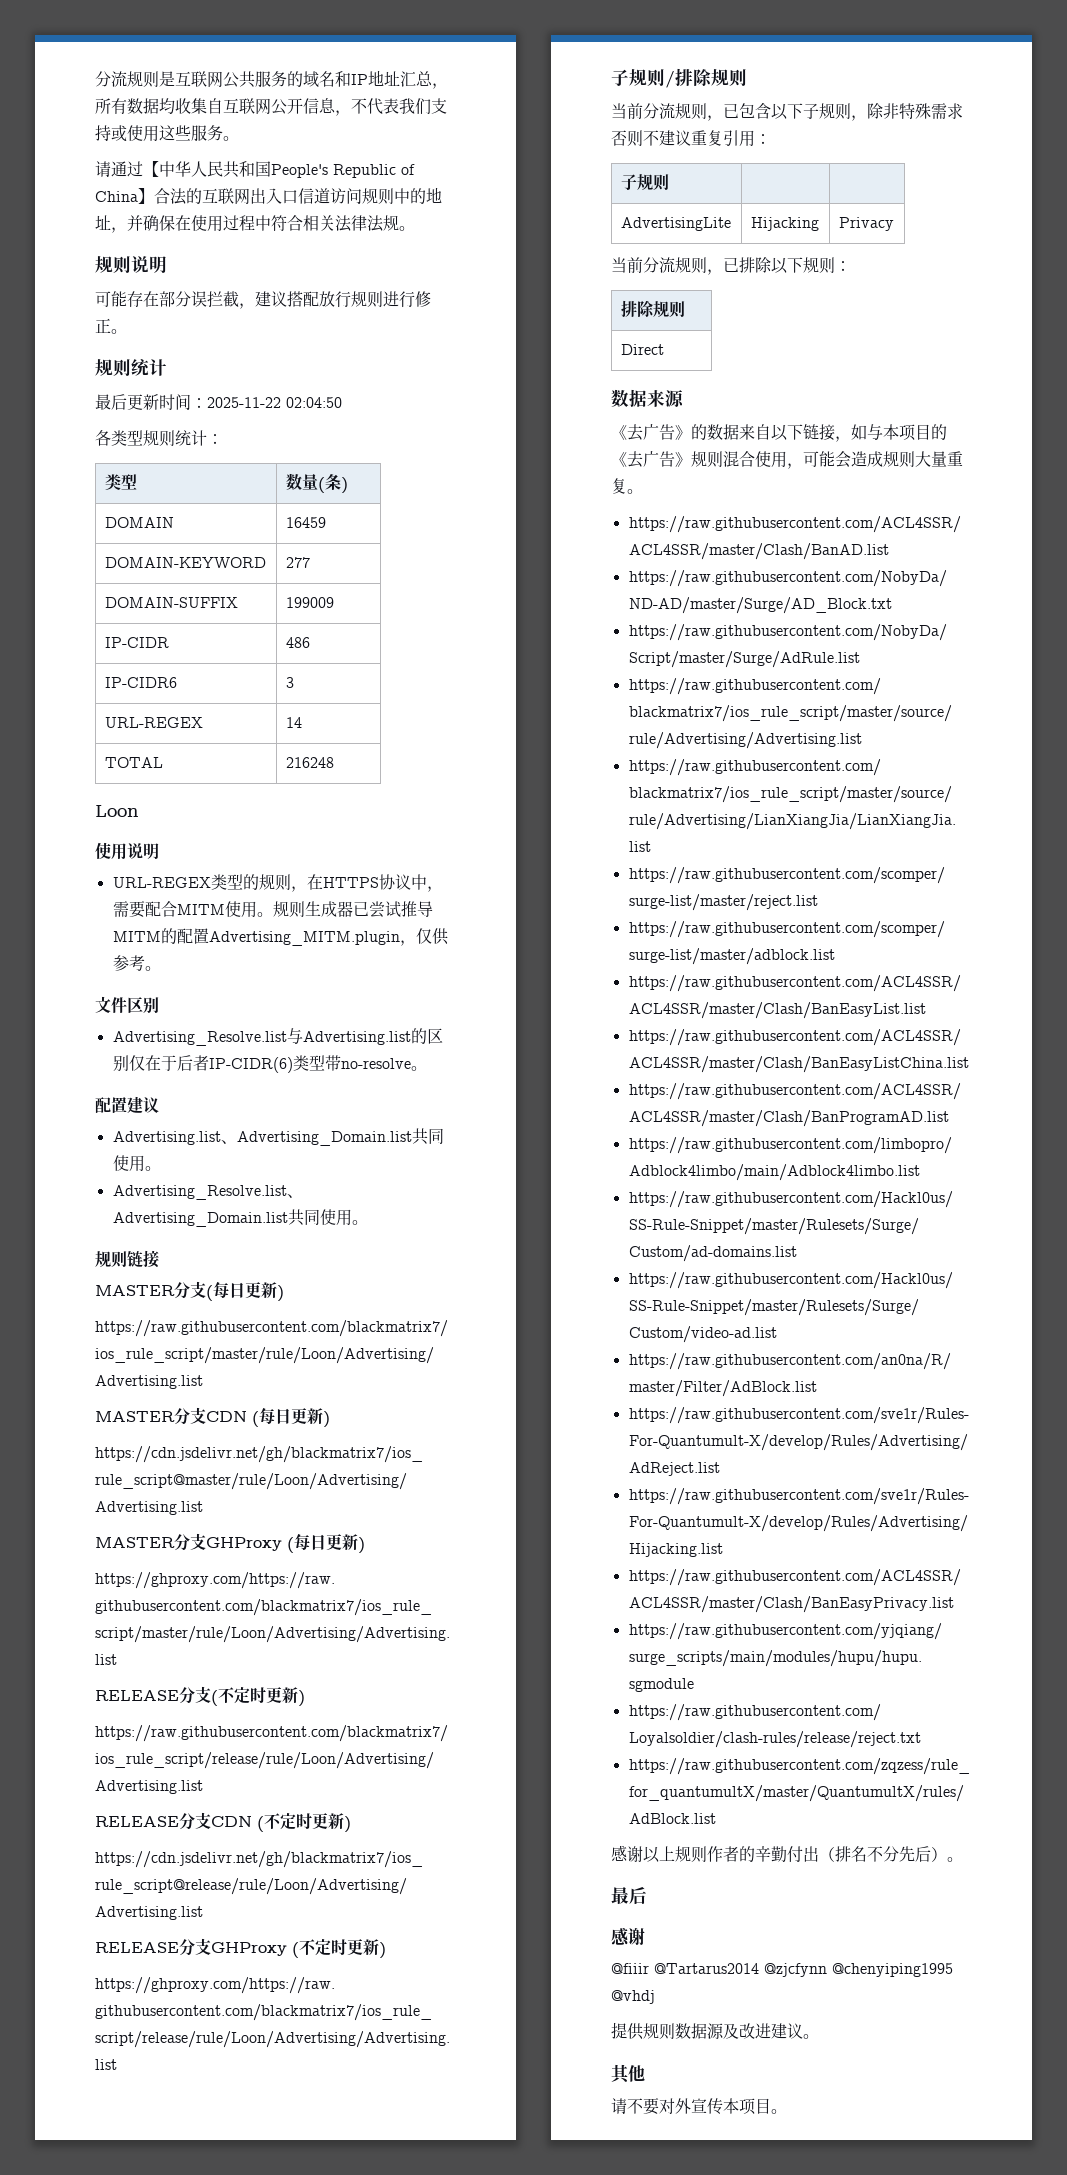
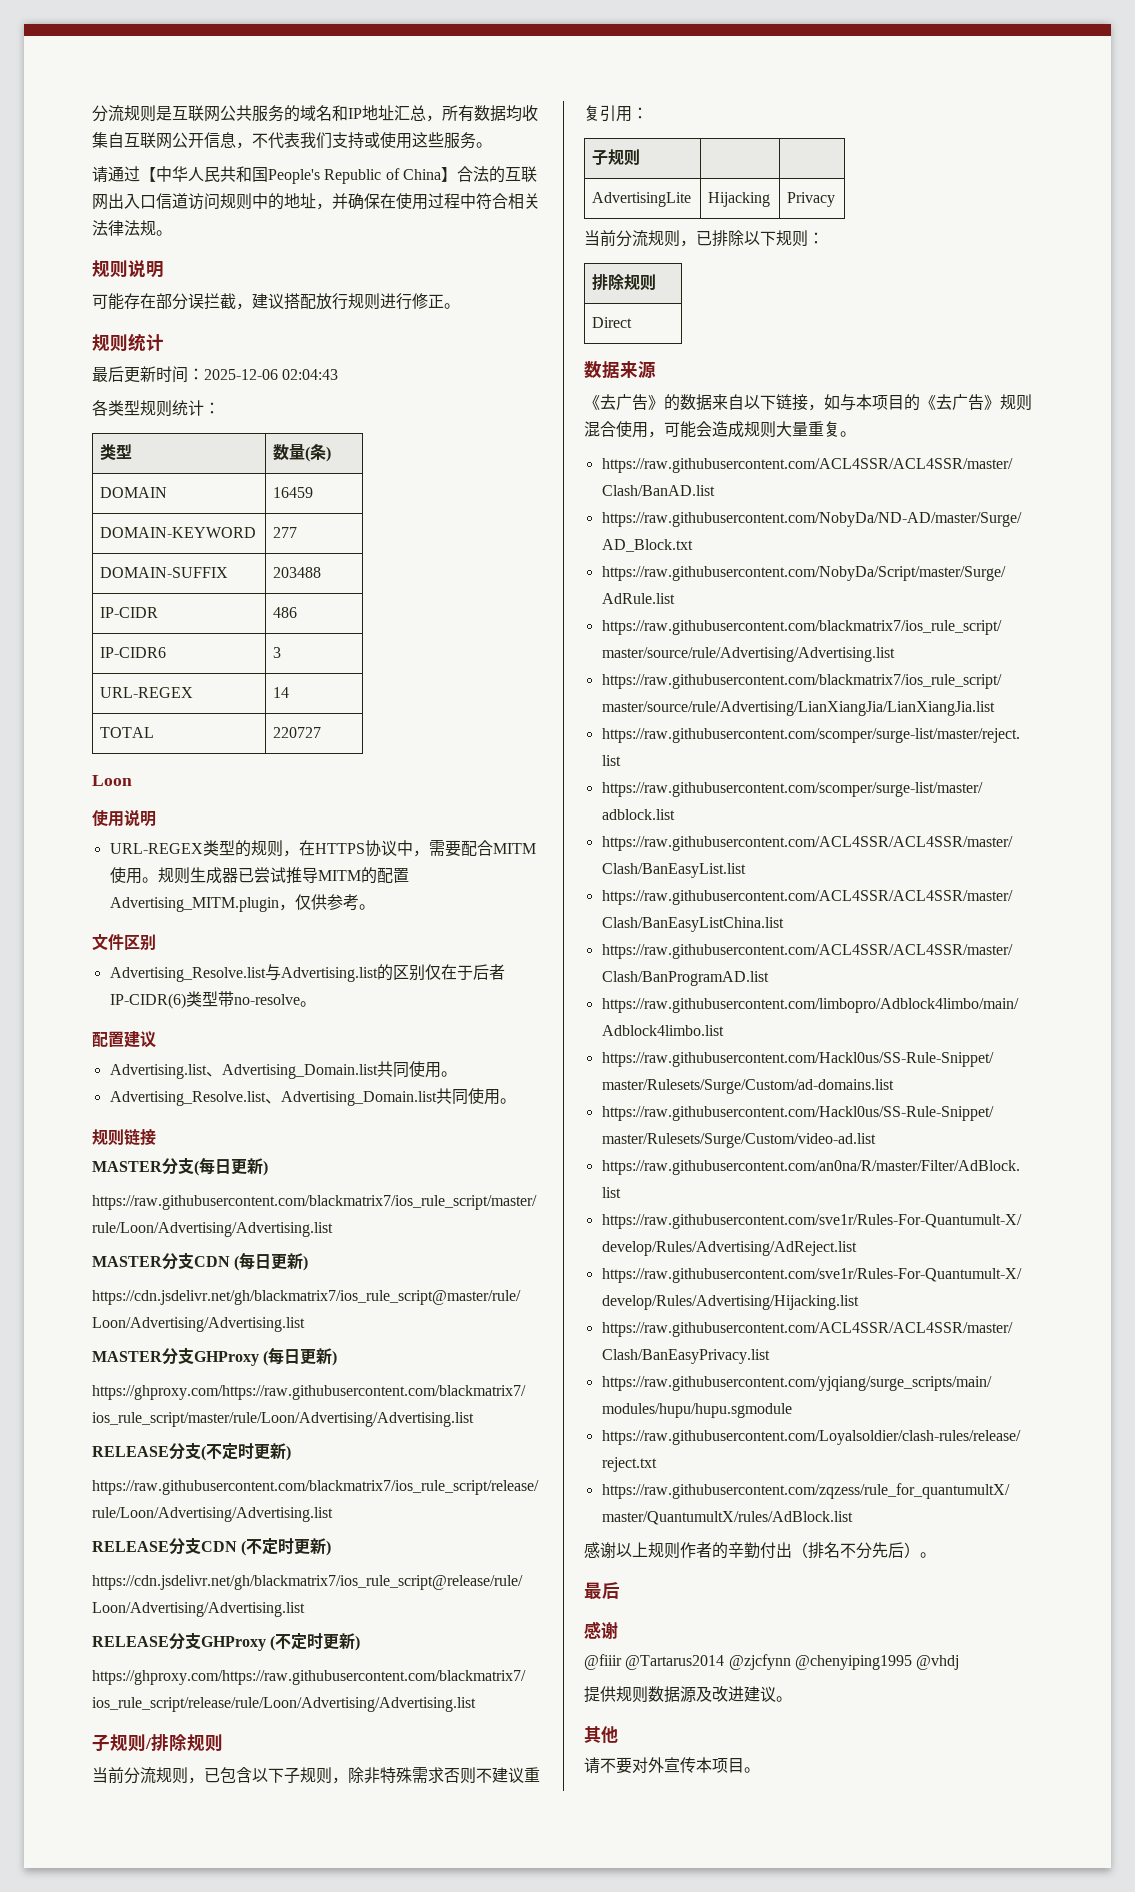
[207,397,342,408] 2025-11-22 02:04:50 -> [204,369,339,380] 2025-12-06 02:04:43
[285,597,334,608] 199009 -> [273,567,322,578] 203488
[285,757,334,768] 216248 -> [273,727,322,738] 220727

